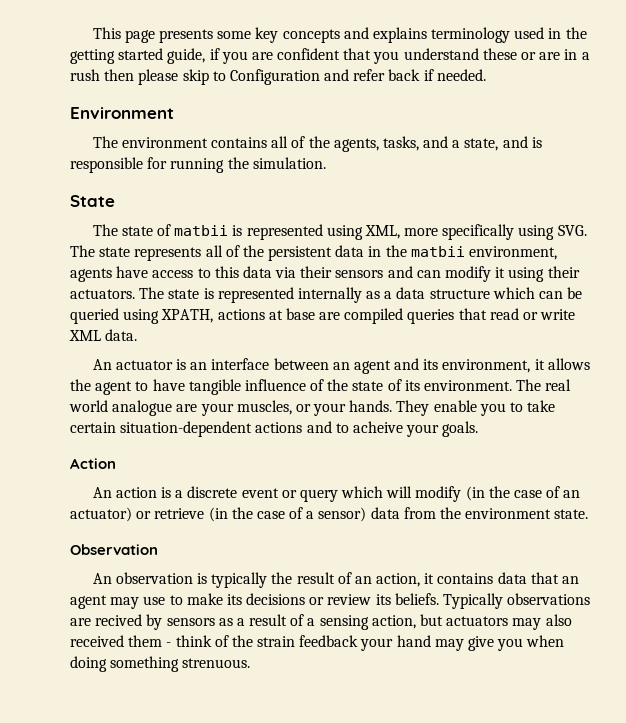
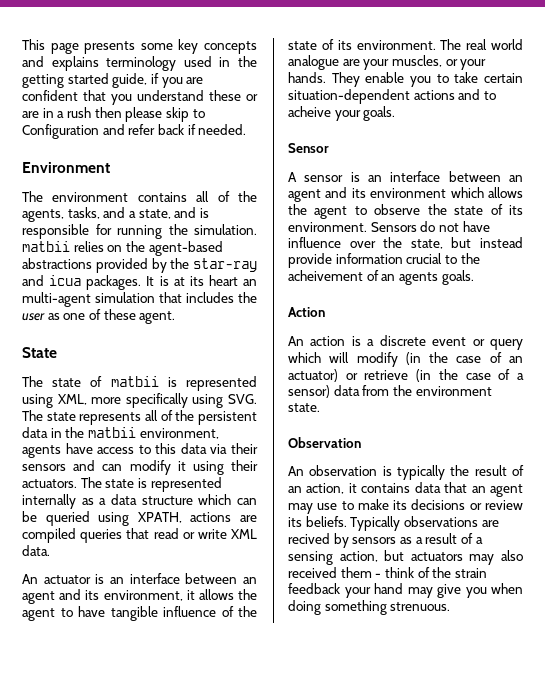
(326, 163) none -> [22,241,223,256] [22,258,257,273] [22,275,257,290] [22,292,257,307] [22,309,176,324] matbii relies on the agent-based abstractions provided by the star-ray and icua packages. It is at its heart an multi-agent simulation that includes the user as one of these agent.
[268,308,315,320] at base -> (232, 517) none
(479, 429) none -> [288,143,329,153] [288,171,523,182] [288,187,523,202] [288,204,523,219] [288,221,490,232] [288,237,523,249] [288,253,480,268] [288,270,474,285] // Sensor // A sensor is an interface between an agent and its environment which allows the agent to observe the state of its environment. Sensors do not have influence over the state, but instead provide information crucial to the acheivement of an agents goals.

